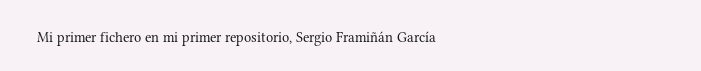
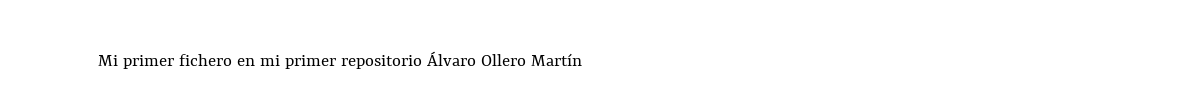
[225,31,436,46] repositorio, Sergio Framiñán García -> [340,51,582,69] repositorio Álvaro Ollero Martín

